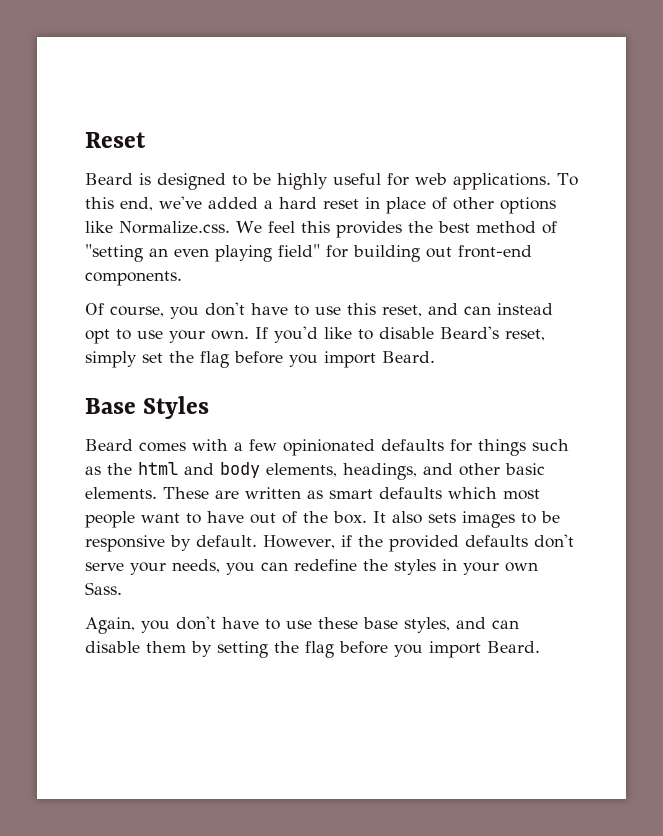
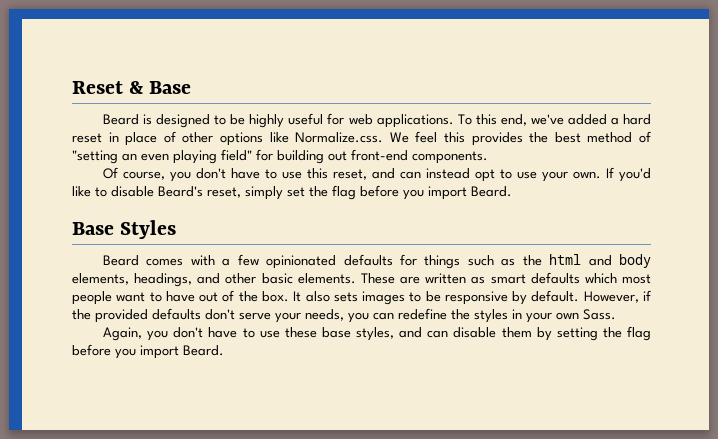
(146, 140) none -> [129,81,192,94] & Base

